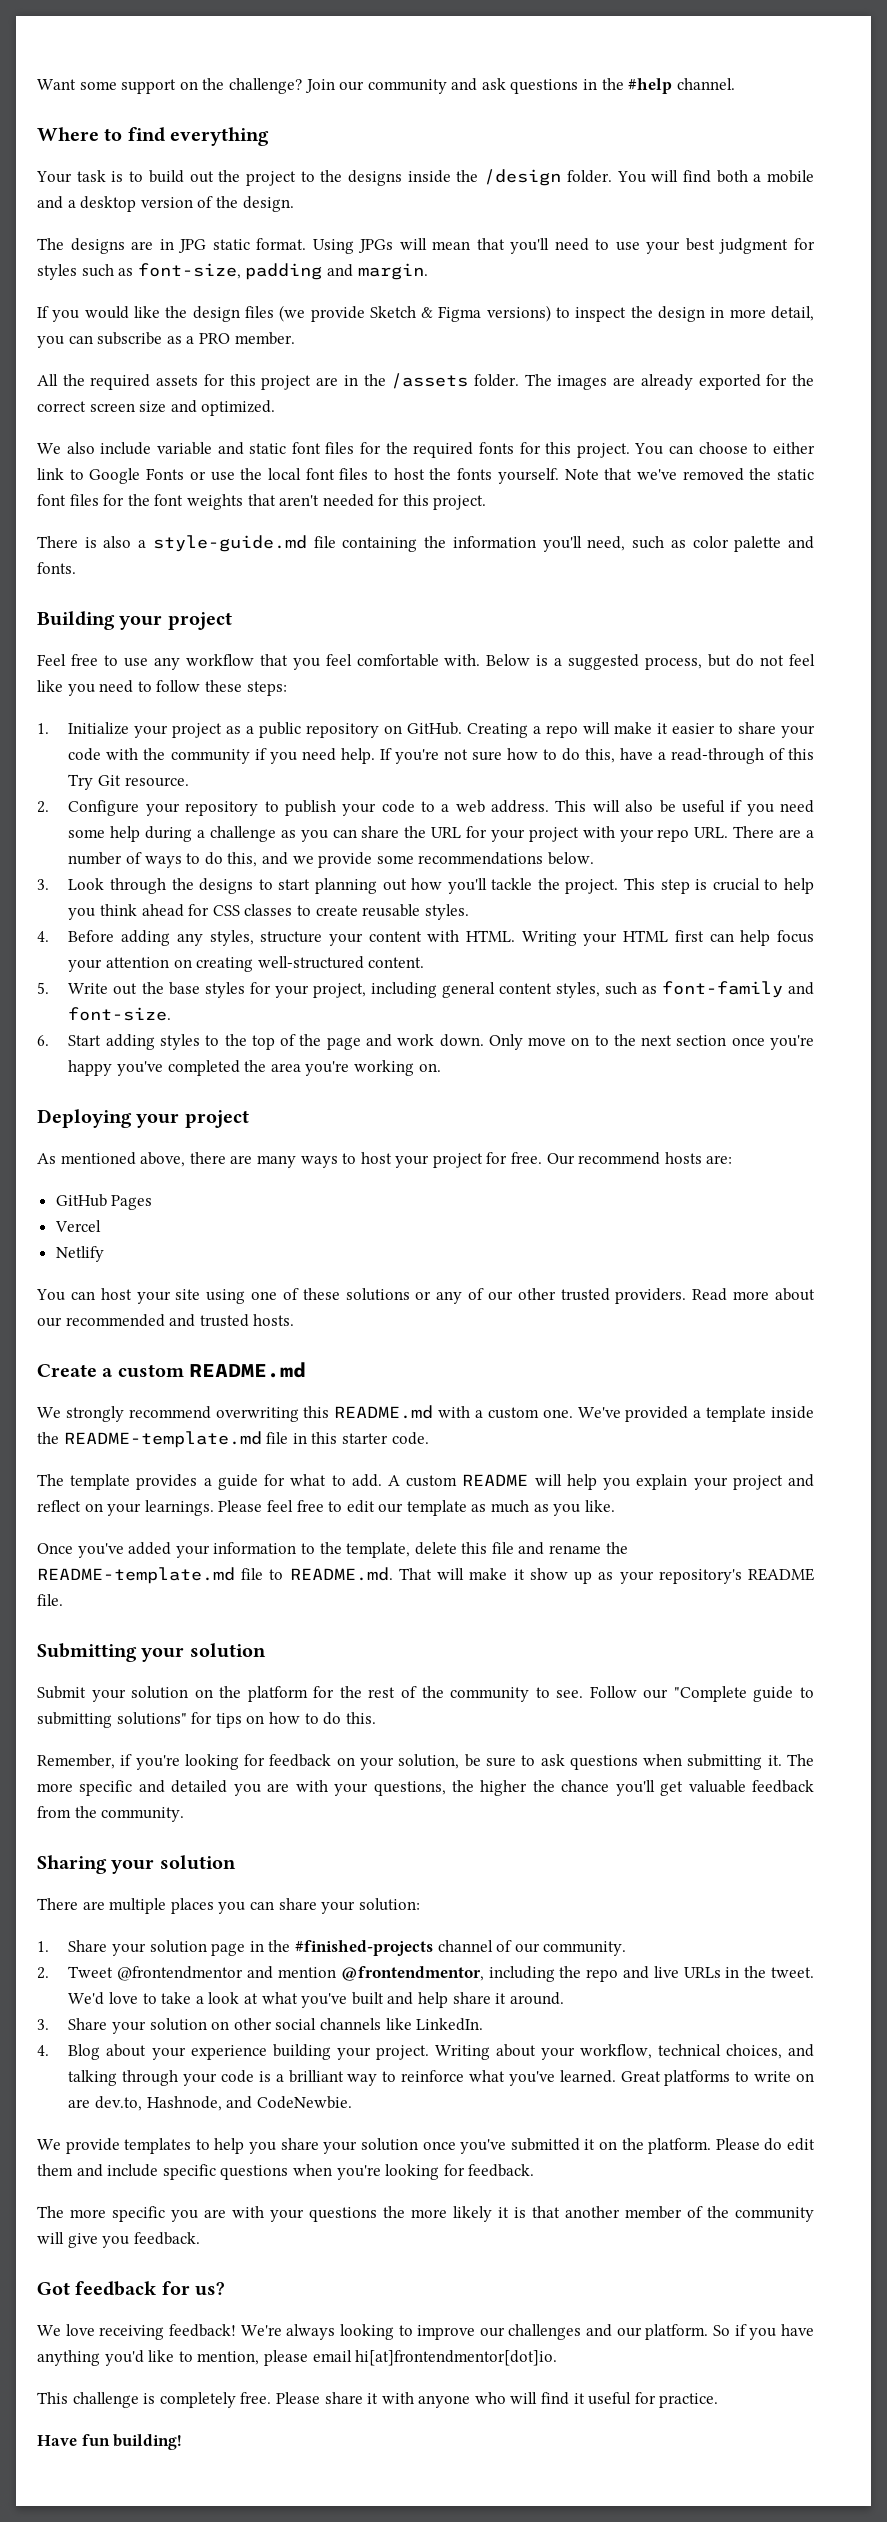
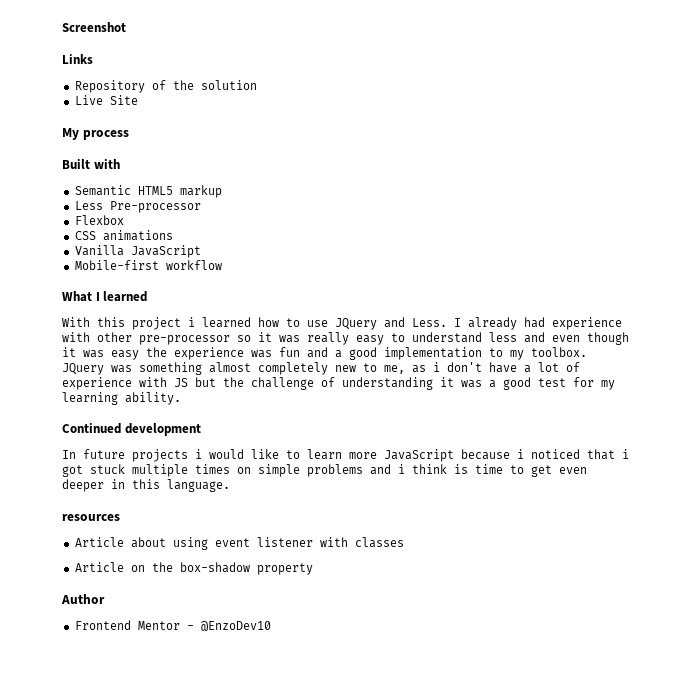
[37,78,735,94] [37,127,270,146] [36,169,815,186] [37,196,294,212] [37,238,815,254] [37,263,428,280] [37,305,814,322] [37,332,295,348] [37,373,814,390] [37,400,276,416] [37,442,816,458] [37,468,815,484] [37,494,487,510] [37,535,815,552] [37,562,76,574] [37,611,232,630] [37,654,815,670] [37,680,287,696] [37,722,816,738] [68,748,814,764] [68,774,189,790] [37,800,814,816] [68,826,814,842] [68,852,594,868] [37,878,815,894] [68,904,469,920] [37,930,814,946] [68,956,425,972] [37,981,815,998] [68,1007,172,1021] [37,1034,814,1050] [68,1060,441,1076] [37,1109,249,1128] [37,1152,733,1168] [55,1194,153,1210] [54,1220,101,1232] [55,1246,104,1262] [36,1288,816,1304] [37,1314,295,1327] [37,1362,307,1378] [37,1405,814,1422] [37,1431,429,1448] [37,1474,814,1490] [37,1500,615,1516] [37,1542,628,1558] [37,1567,814,1584] [37,1594,63,1606] [37,1643,266,1662] [37,1686,814,1702] [37,1712,376,1728] [37,1754,814,1770] [37,1780,814,1796] [37,1806,185,1822] [37,1855,236,1874] [37,1898,420,1914] [37,1940,627,1956] [37,1966,814,1982] [68,1992,564,2008] [37,2018,484,2034] [37,2044,815,2060] [68,2070,814,2086] [68,2096,352,2111] [37,2138,815,2154] [37,2164,535,2180] [37,2206,814,2222] [37,2232,200,2248] [37,2281,226,2296] [37,2324,814,2340] [37,2350,558,2366] [37,2392,719,2408] [37,2434,183,2450] Want some support on the challenge? Join our community and ask questions in the #help channel. // Where to find everything // Your task is to build out the project to the designs inside the /design folder. You will find both a mobile and a desktop version of the design. // The designs are in JPG static format. Using JPGs will mean that you'll need to use your best judgment for styles such as font-size, padding and margin. // If you would like the design files (we provide Sketch & Figma versions) to inspect the design in more detail, you can subscribe as a PRO member. // All the required assets for this project are in the /assets folder. The images are already exported for the correct screen size and optimized. // We also include variable and static font files for the required fonts for this project. You can choose to either link to Google Fonts or use the local font files to host the fonts yourself. Note that we've removed the static font files for the font weights that aren't needed for this project. // There is also a style-guide.md file containing the information you'll need, such as color palette and fonts. // Building your project // Feel free to use any workflow that you feel comfortable with. Below is a suggested process, but do not feel like you need to follow these steps: // 1. Initialize your project as a public repository on GitHub. Creating a repo will make it easier to share your code with the community if you need help. If you're not sure how to do this, have a read-through of this Try Git resource. // 2. Configure your repository to publish your code to a web address. This will also be useful if you need some help during a challenge as you can share the URL for your project with your repo URL. There are a number of ways to do this, and we provide some recommendations below. // 3. Look through the designs to start planning out how you'll tackle the project. This step is crucial to help you think ahead for CSS classes to create reusable styles. // 4. Before adding any styles, structure your content with HTML. Writing your HTML first can help focus your attention on creating well-structured content. // 5. Write out the base styles for your project, including general content styles, such as font-family and font-size. // 6. Start adding styles to the top of the page and work down. Only move on to the next section once you're happy you've completed the area you're working on. // Deploying your project // As mentioned above, there are many ways to host your project for free. Our recommend hosts are: // GitHub Pages // Vercel // Netlify // You can host your site using one of these solutions or any of our other trusted providers. Read more about our recommended and trusted hosts. // Create a custom README.md // We strongly recommend overwriting this README.md with a custom one. We've provided a template inside the README-template.md file in this starter code. // The template provides a guide for what to add. A custom README will help you explain your project and reflect on your learnings. Please feel free to edit our template as much as you like. // Once you've added your information to the template, delete this file and rename the README-template.md file to README.md. That will make it show up as your repository's README file. // Submitting your solution // Submit your solution on the platform for the rest of the community to see. Follow our "Complete guide to submitting solutions" for tips on how to do this. // Remember, if you're looking for feedback on your solution, be sure to ask questions when submitting it. The more specific and detailed you are with your questions, the higher the chance you'll get valuable feedback from the community. // Sharing your solution // There are multiple places you can share your solution: // 1. Share your solution page in the #finished-projects channel of our community. // 2. Tweet @frontendmentor and mention @frontendmentor, including the repo and live URLs in the tweet. We'd love to take a look at what you've built and help share it around. // 3. Share your solution on other social channels like LinkedIn. // 4. Blog about your experience building your project. Writing about your workflow, technical choices, and talking through your code is a brilliant way to reinforce what you've learned. Great platforms to write on are dev.to, Hashnode, and CodeNewbie. // We provide templates to help you share your solution once you've submitted it on the platform. Please do edit them and include specific questions when you're looking for feedback. // The more specific you are with your questions the more likely it is that another member of the community will give you feedback. // Got feedback for us? // We love receiving feedback! We're always looking to improve our challenges and our platform. So if you have anything you'd like to mention, please email hi[at]frontendmentor[dot]io. // This challenge is completely free. Please share it with anyone who will find it useful for practice. // Have fun building! -> [62,22,126,32] [62,54,93,64] [74,80,257,93] [74,95,138,105] [62,128,129,140] [62,159,120,169] [74,185,222,198] [74,201,201,213] [74,215,124,225] [74,230,173,241] [74,245,201,258] [74,260,222,270] [62,291,148,302] [62,317,622,330] [62,332,629,345] [62,347,587,360] [62,362,580,375] [62,377,615,390] [62,392,181,405] [62,423,201,436] [62,449,629,462] [62,464,587,477] [62,479,230,492] [62,514,120,521] [74,537,404,550] [74,562,313,575] [61,594,105,604] [74,620,271,631] Screenshot // Links // Repository of the solution // Live Site // My process // Built with // Semantic HTML5 markup // Less Pre-processor // Flexbox // CSS animations // Vanilla JavaScript // Mobile-first workflow // What I learned // With this project i learned how to use JQuery and Less. I already had experience with other pre-processor so it was really easy to understand less and even though it was easy the experience was fun and a good implementation to my toolbox. JQuery was something almost completely new to me, as i don't have a lot of experience with JS but the challenge of understanding it was a good test for my learning ability. // Continued development // In future projects i would like to learn more JavaScript because i noticed that i got stuck multiple times on simple problems and i think is time to get even deeper in this language. // resources // Article about using event listener with classes // Article on the box-shadow property // Author // Frontend Mentor - @EnzoDev10

